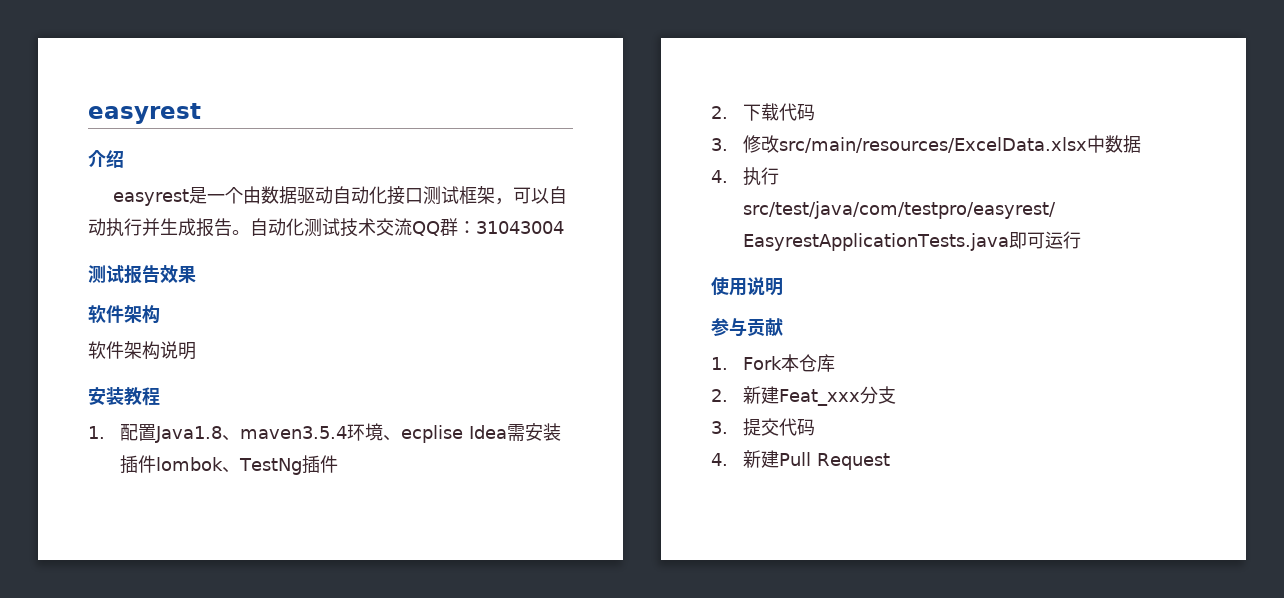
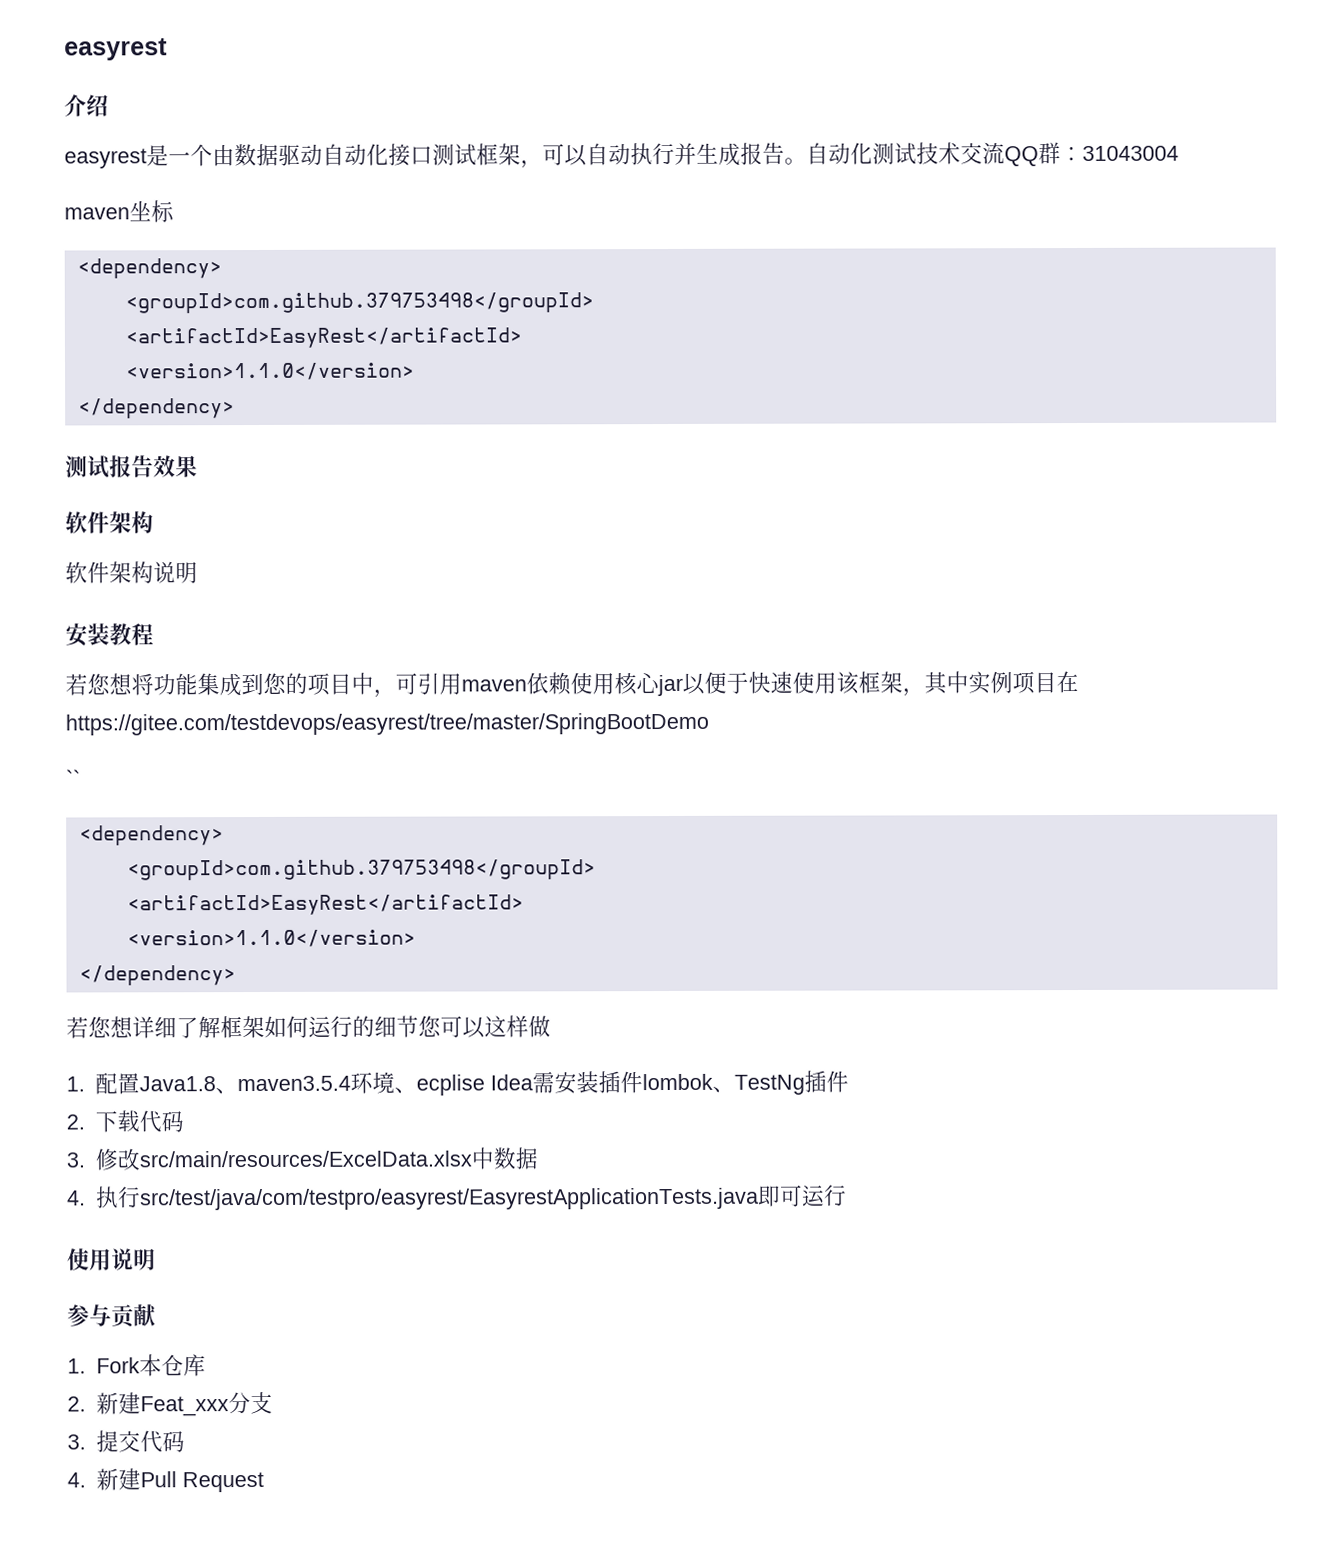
(564, 227) none -> [64,200,175,223] [76,258,222,279] [124,292,594,314] [124,327,522,349] [125,362,415,381] [77,398,235,419] // maven坐标 // <dependency> // <groupId>com.github.379753498</groupId> // <artifactId>EasyRest</artifactId> // <version>1.1.0</version> // </dependency>
(160, 396) none -> [65,670,1079,698] [65,712,709,736] [65,769,81,787] [78,825,224,846] [126,859,596,881] [126,894,524,916] [126,929,416,948] [78,965,236,986] [66,1015,551,1039] // 若您想将功能集成到您的项目中，可引用maven依赖使用核心jar以便于快速使用该框架，其中实例项目在https://gitee.com/testdevops/easyrest/tree/master/SpringBootDemo // `` // <dependency> // <groupId>com.github.379753498</groupId> // <artifactId>EasyRest</artifactId> // <version>1.1.0</version> // </dependency> // 若您想详细了解框架如何运行的细节您可以这样做

